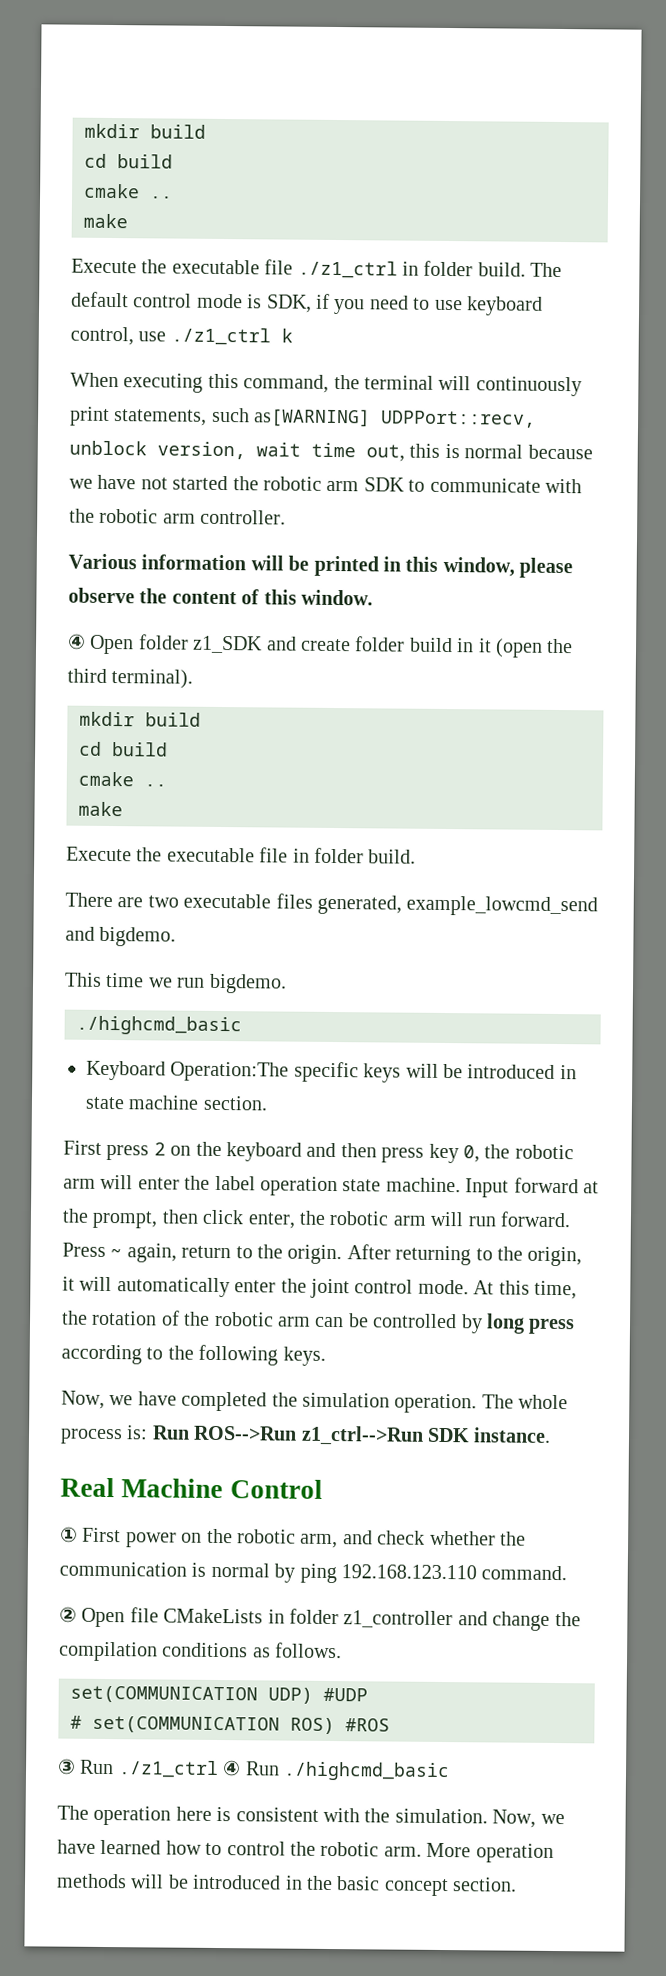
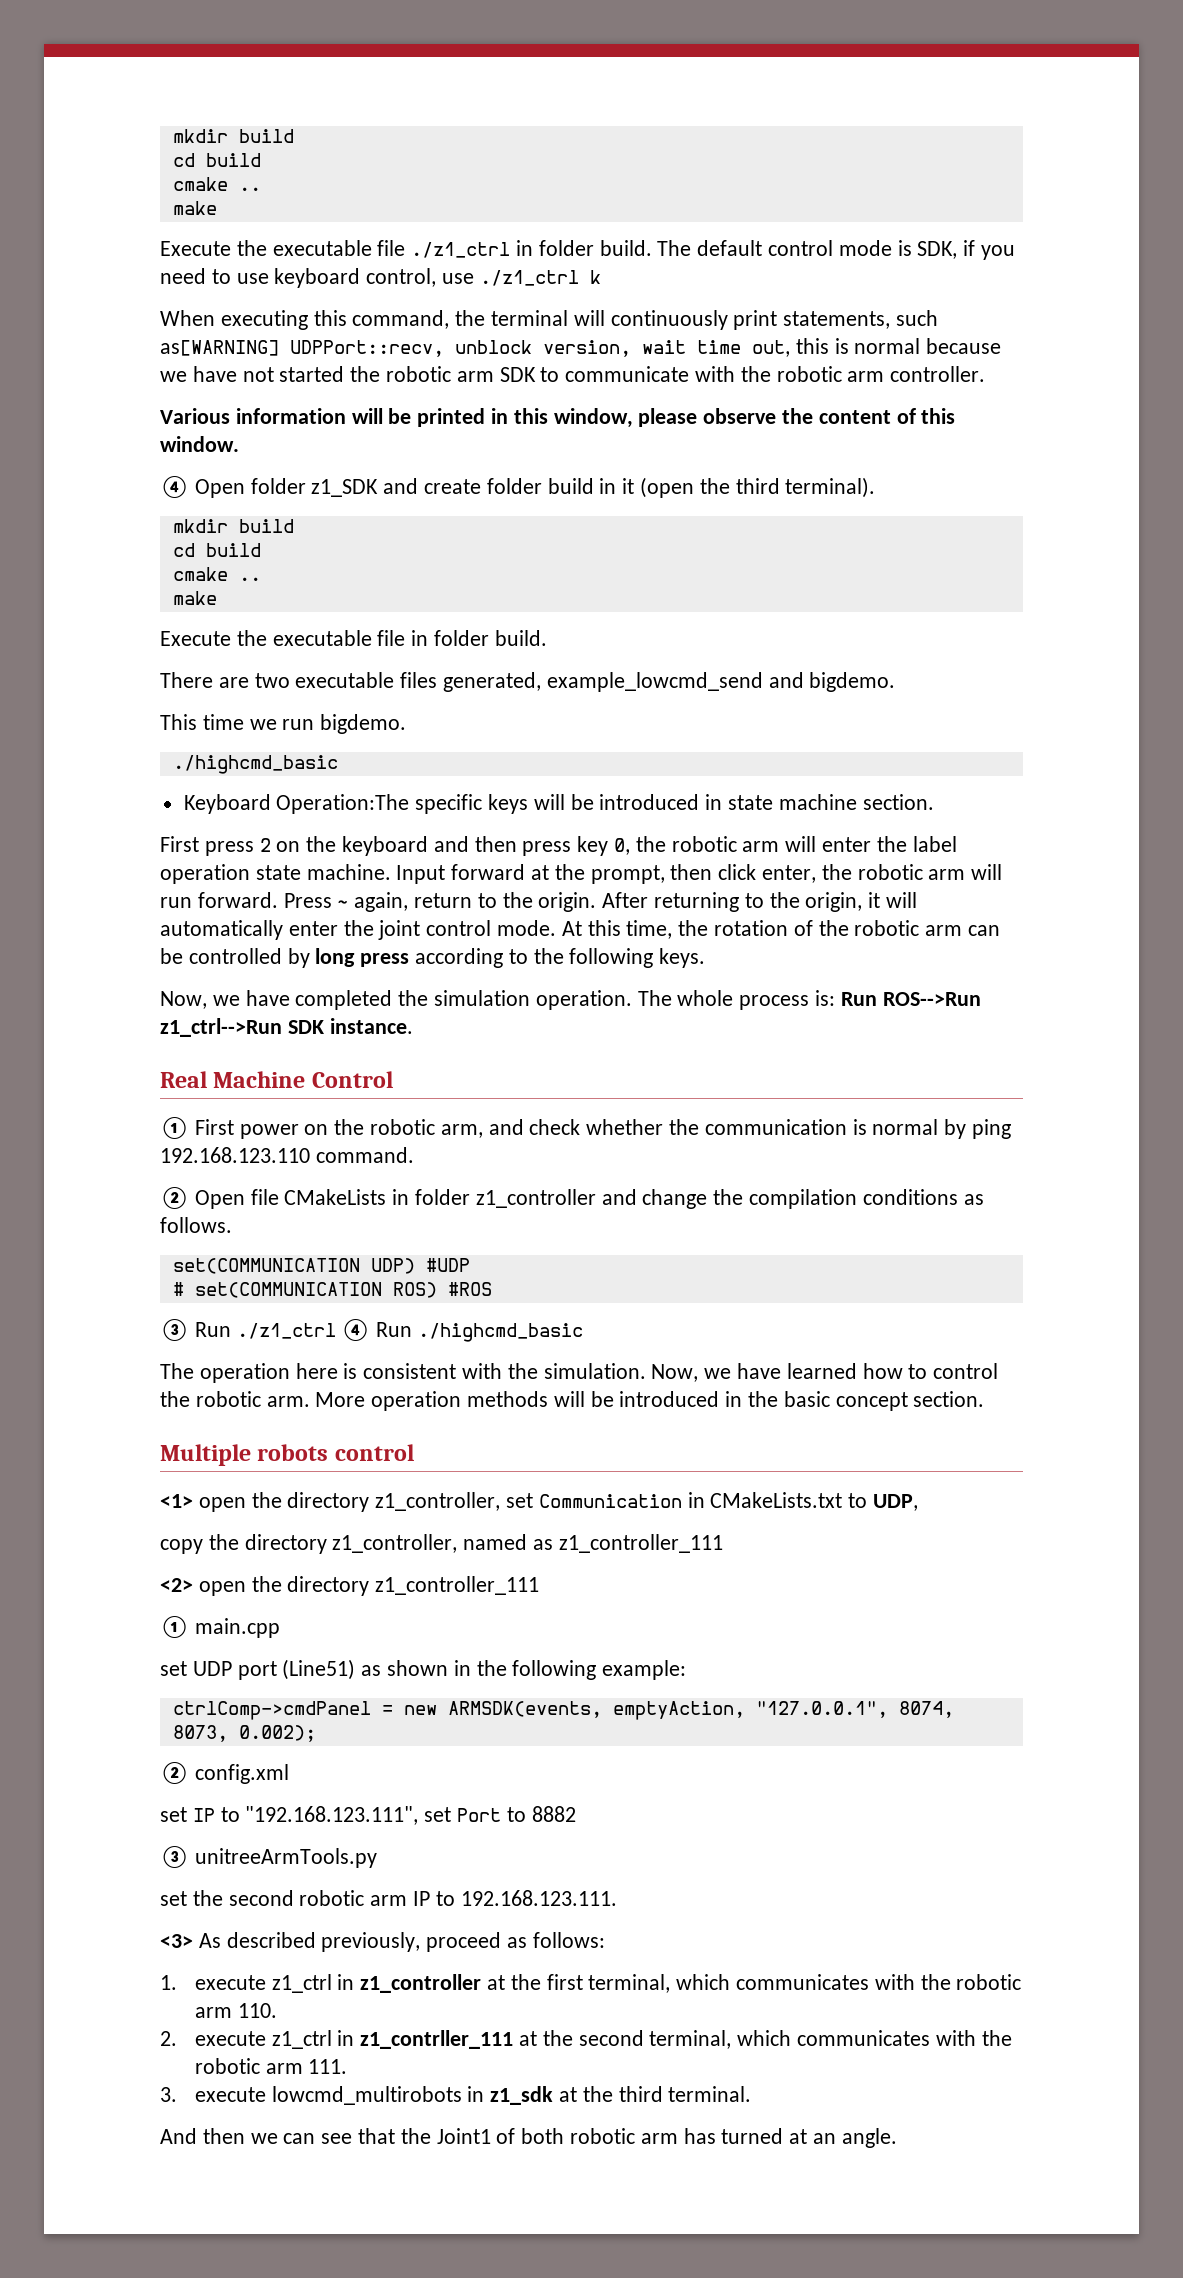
(518, 1884) none -> [160,1444,414,1466] [160,1492,919,1512] [160,1534,723,1554] [160,1576,540,1596] [160,1616,280,1638] [160,1659,687,1680] [172,1701,954,1720] [172,1725,316,1742] [160,1762,289,1784] [160,1806,576,1825] [160,1846,377,1868] [160,1890,617,1906] [160,1932,605,1952] [160,1974,1022,1993] [194,2003,277,2018] [160,2030,1012,2049] [194,2058,348,2074] [160,2086,752,2105] [160,2128,897,2148] // Multiple robots control // <1> open the directory z1_controller, set Communication in CMakeLists.txt to UDP, // copy the directory z1_controller, named as z1_controller_111 // <2> open the directory z1_controller_111 // ① main.cpp // set UDP port (Line51) as shown in the following example: // ctrlComp->cmdPanel = new ARMSDK(events, emptyAction, "127.0.0.1", 8074, 8073, 0.002); // ② config.xml // set IP to "192.168.123.111", set Port to 8882 // ③ unitreeArmTools.py // set the second robotic arm IP to 192.168.123.111. // <3> As described previously, proceed as follows: // 1. execute z1_ctrl in z1_controller at the first terminal, which communicates with the robotic arm 110. // 2. execute z1_ctrl in z1_contrller_111 at the second terminal, which communicates with the robotic arm 111. // 3. execute lowcmd_multirobots in z1_sdk at the third terminal. // And then we can see that the Joint1 of both robotic arm has turned at an angle.

